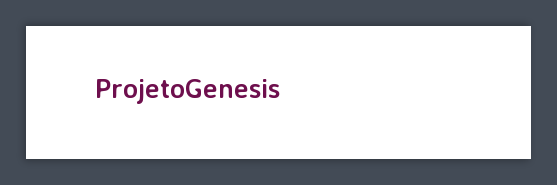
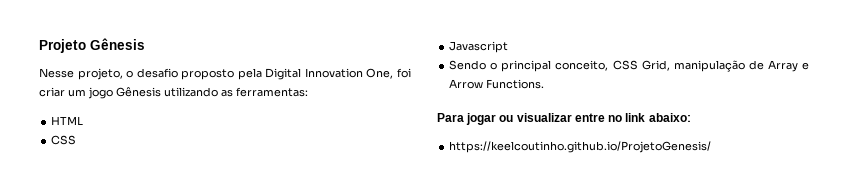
[95,79,280,104] ProjetoGenesis -> [39,38,145,53] [39,68,411,80] [39,87,308,99] [51,116,84,125] [51,135,77,145] [449,41,509,53] [449,60,809,72] [449,79,545,89] [437,113,691,125] [449,141,712,153] Projeto Gênesis // Nesse projeto, o desafio proposto pela Digital Innovation One, foi criar um jogo Gênesis utilizando as ferramentas: // HTML // CSS // Javascript // Sendo o principal conceito, CSS Grid, manipulação de Array e Arrow Functions. // Para jogar ou visualizar entre no link abaixo: // https://keelcoutinho.github.io/ProjetoGenesis/

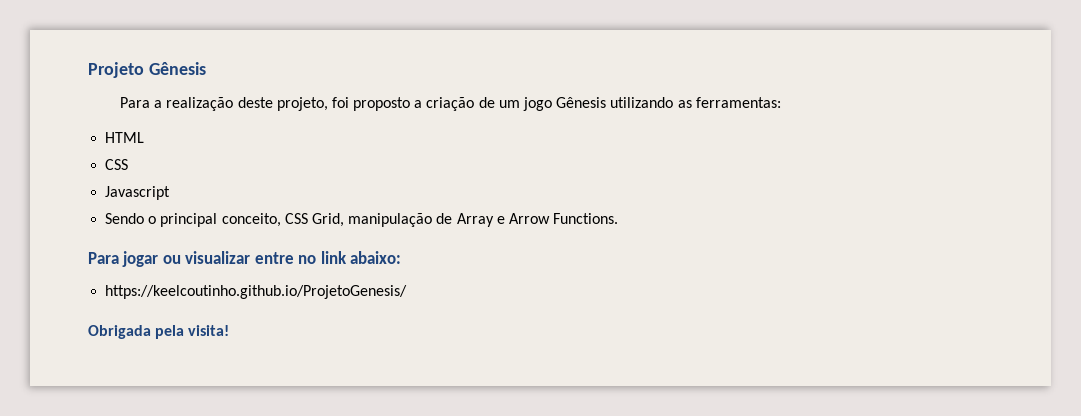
[39,68,411,80] [39,87,65,97] Nesse projeto, o desafio proposto pela Digital Innovation One, foi criar -> [119,97,495,111] Para a realização deste projeto, foi proposto a criação de
(712, 147) none -> [88,325,230,339] // Obrigada pela visita!

